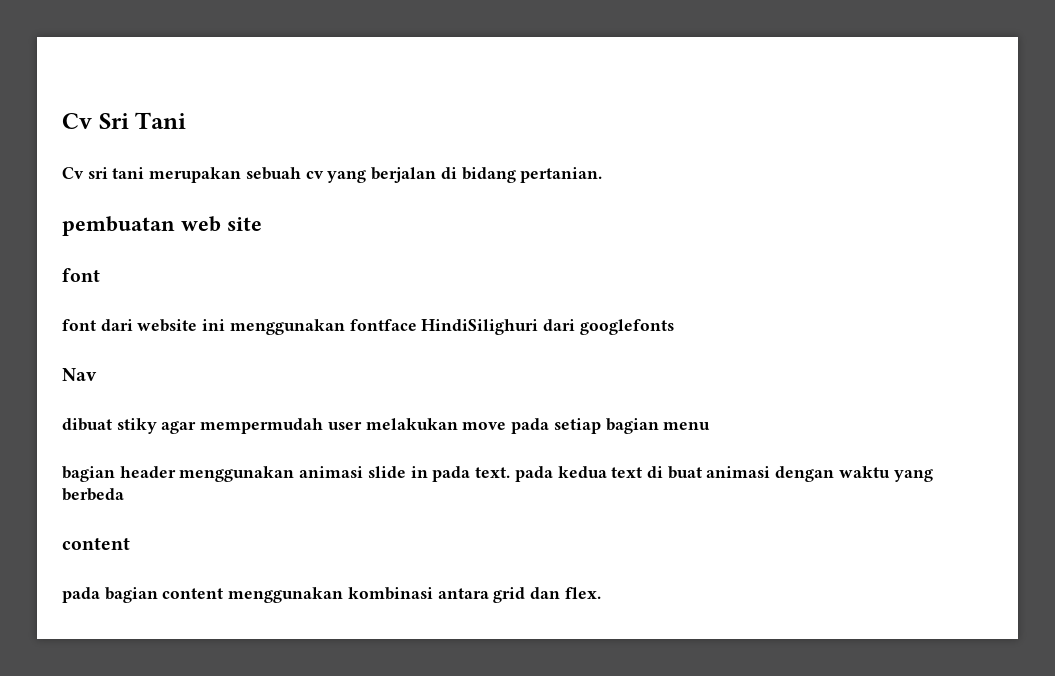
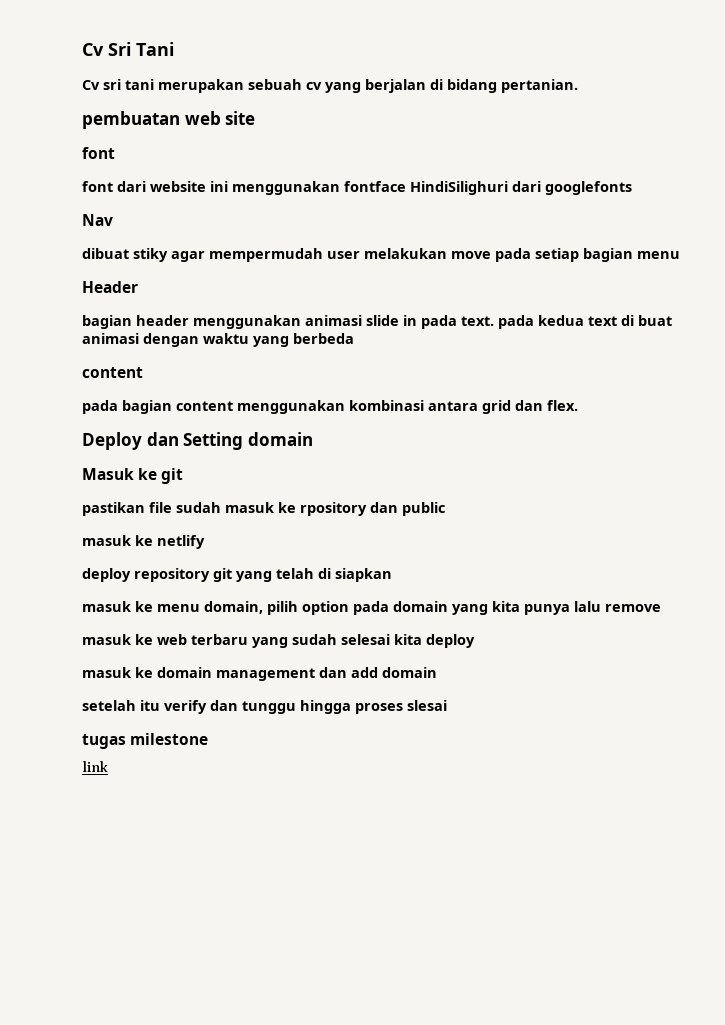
(711, 426) none -> [82,281,138,293] // Header
(601, 593) none -> [82,432,313,450] [82,468,184,484] [82,502,445,516] [82,535,205,549] [82,568,392,582] [82,601,661,615] [82,634,475,648] [82,667,437,681] [82,700,447,714] [82,733,209,749] [82,761,108,772] // Deploy dan Setting domain // Masuk ke git // pastikan file sudah masuk ke rpository dan public // masuk ke netlify // deploy repository git yang telah di siapkan // masuk ke menu domain, pilih option pada domain yang kita punya lalu remove // masuk ke web terbaru yang sudah selesai kita deploy // masuk ke domain management dan add domain // setelah itu verify dan tunggu hingga proses slesai // tugas milestone // link

